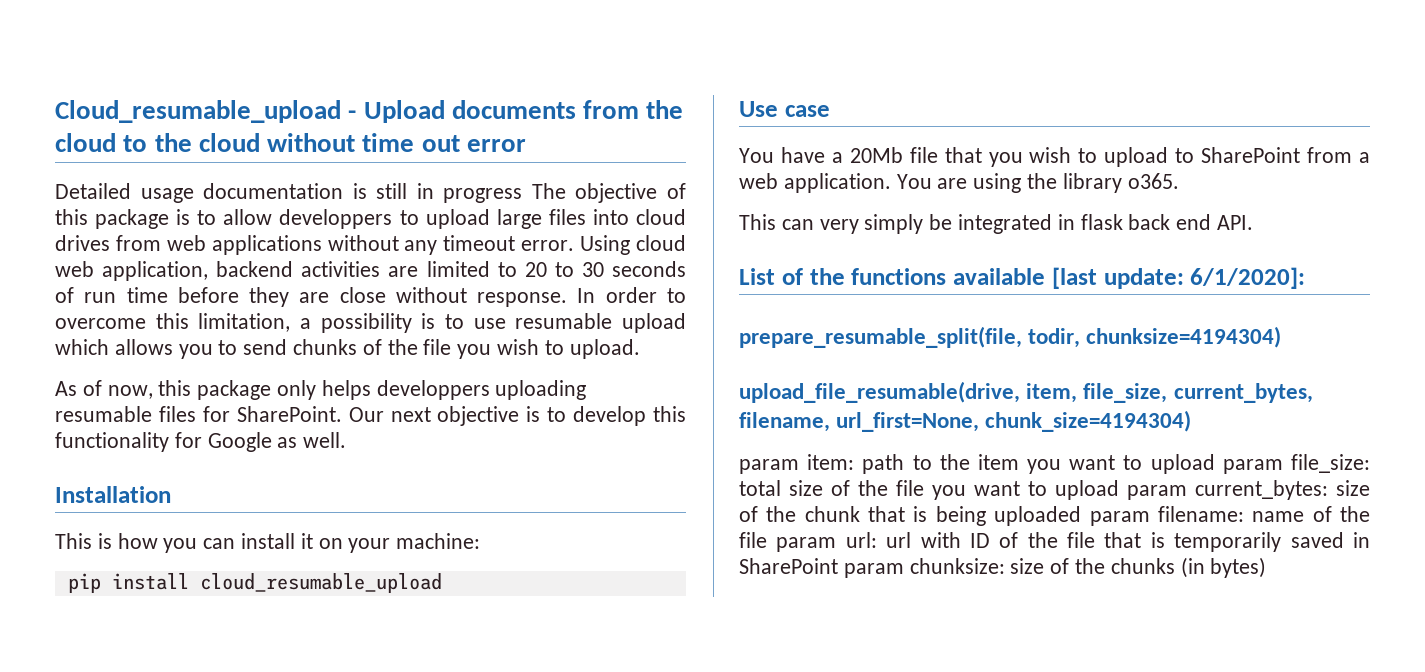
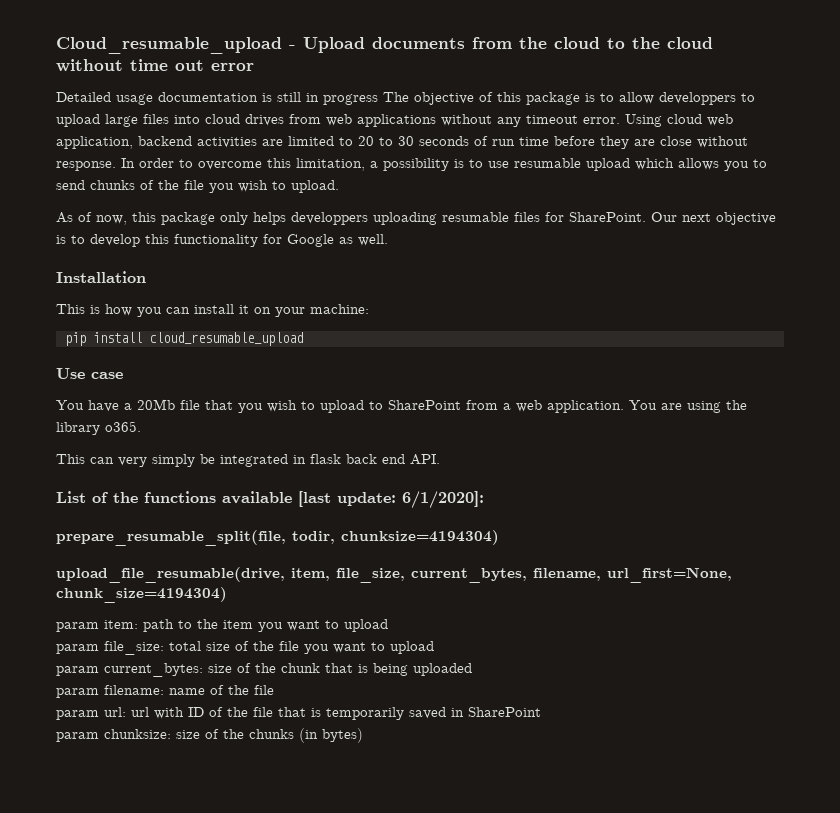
(1215, 464) none -> (388, 625) //
(1119, 490) none -> (434, 647) //
(1082, 516) none -> (472, 669) //
(767, 540) none -> (274, 690) //
(838, 566) none -> (541, 712) //

